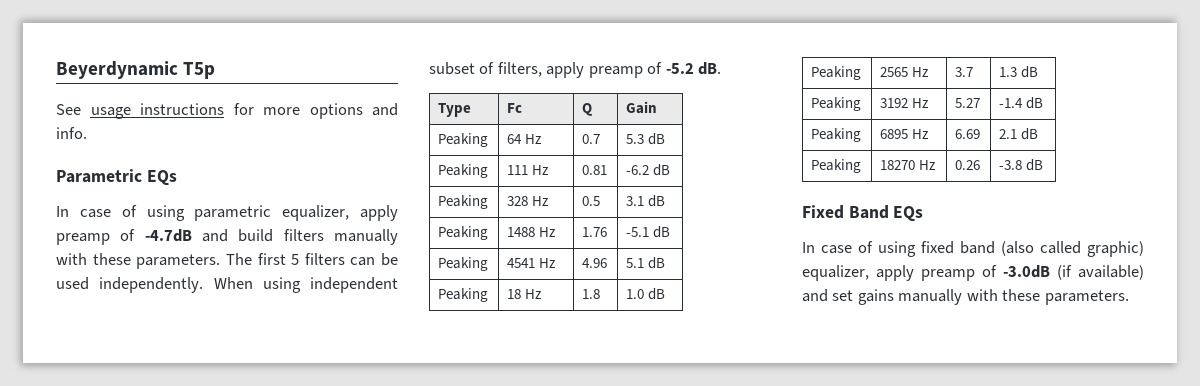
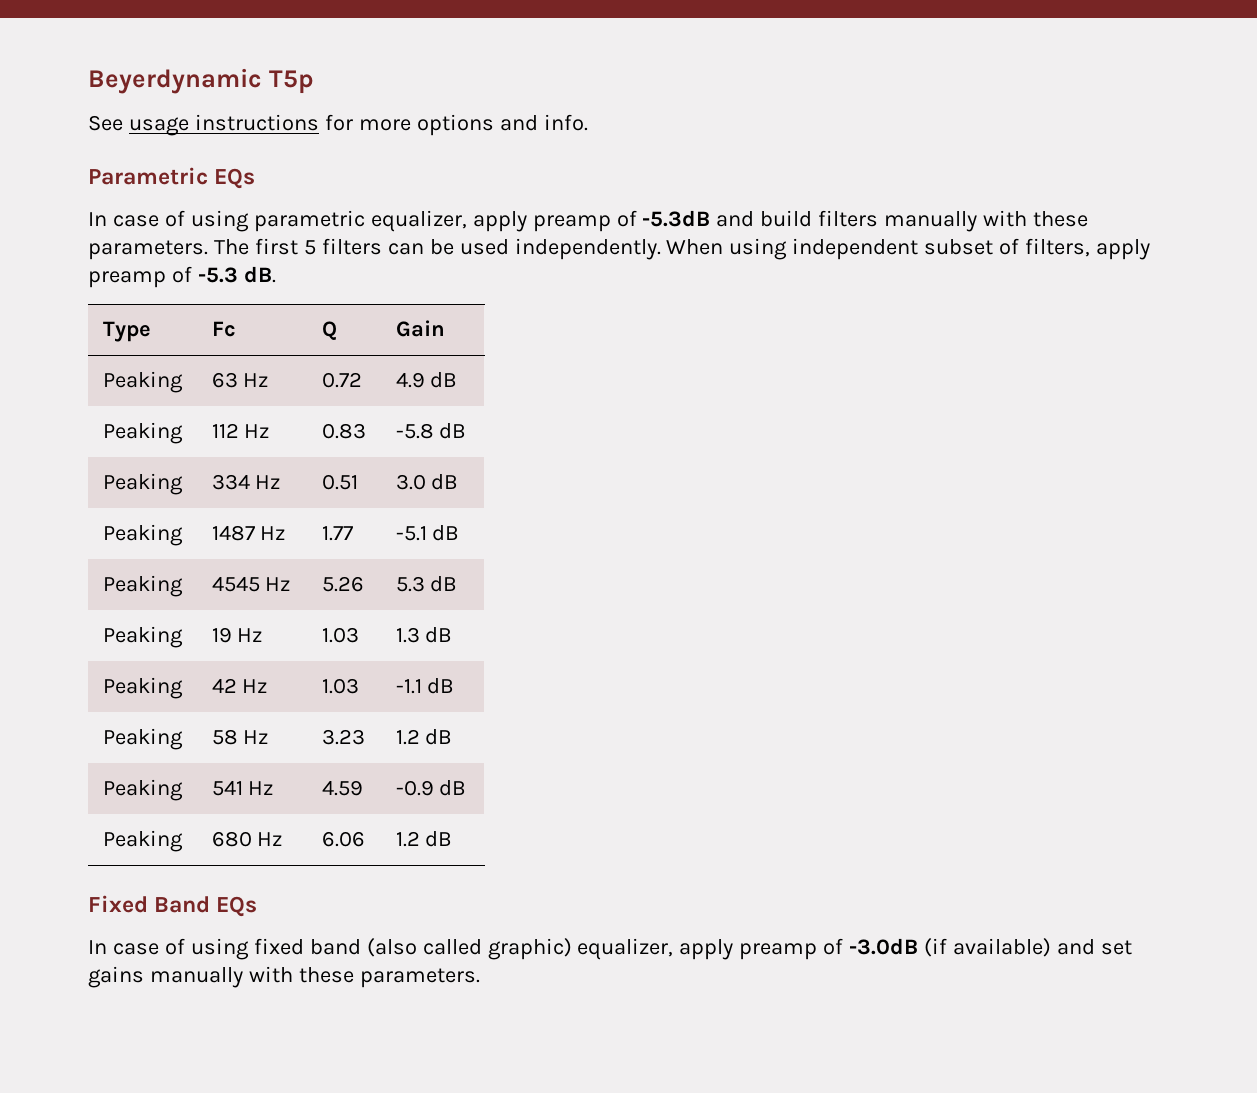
[144,229,192,242] -4.7dB -> [642,210,711,227] -5.3dB
[665,63,694,74] -5.2 -> [197,267,238,283] -5.3
[507,134,542,144] [582,134,601,144] 64 Hz | 0.7 -> [211,372,269,388] [321,372,362,388] [395,372,458,388] [102,422,183,444] [211,423,270,438] [321,423,366,439] [395,423,467,439] [102,473,183,495] [211,474,281,490] [321,474,358,490] [395,474,459,490] [102,524,183,546] [211,525,286,541] [321,526,353,541] [395,525,460,541] [102,575,183,597] [211,576,291,592] [321,576,364,592] 63 Hz | 0.72 | 4.9 dB // Peaking | 112 Hz | 0.83 | -5.8 dB // Peaking | 334 Hz | 0.51 | 3.0 dB // Peaking | 1487 Hz | 1.77 | -5.1 dB // Peaking | 4545 Hz | 5.26
[507,165,549,175] [582,165,608,175] [626,164,671,176] [438,195,489,209] [507,196,549,206] [582,196,601,206] [626,195,666,207] [438,226,489,240] [507,227,556,237] [582,227,608,237] [626,226,671,238] [438,257,489,271] [507,258,556,268] [582,258,608,268] [626,257,666,269] [438,288,489,302] [507,289,542,299] [582,289,601,299] [626,288,666,300] [811,66,862,80] [880,67,929,77] [955,67,974,77] 111 Hz | 0.81 | -6.2 dB // Peaking | 328 Hz | 0.5 | 3.1 dB // Peaking | 1488 Hz | 1.76 | -5.1 dB // Peaking | 4541 Hz | 4.96 | 5.1 dB // Peaking | 18 Hz | 1.8 | 1.0 dB // Peaking | 2565 Hz | 3.7 -> [211,627,263,643] [321,627,359,643] 19 Hz | 1.03
[880,98,929,108] [955,98,981,108] [999,97,1044,109] [811,128,862,142] [880,129,929,139] [955,129,981,139] [999,128,1039,140] [811,159,862,173] [880,160,936,170] [955,160,981,170] [999,160,1023,170] 3192 Hz | 5.27 | -1.4 dB // Peaking | 6895 Hz | 6.69 | 2.1 dB // Peaking | 18270 Hz | 0.26 | -3.8 -> [211,678,268,693] [321,678,359,694] [395,678,455,694] [102,728,183,750] [211,729,269,745] [321,729,365,745] [395,729,453,745] [102,779,183,801] [211,780,274,796] [321,780,363,796] [395,780,467,796] [102,830,183,852] [211,831,283,847] [321,831,365,847] [395,831,420,847] 42 Hz | 1.03 | -1.1 dB // Peaking | 58 Hz | 3.23 | 1.2 dB // Peaking | 541 Hz | 4.59 | -0.9 dB // Peaking | 680 Hz | 6.06 | 1.2

